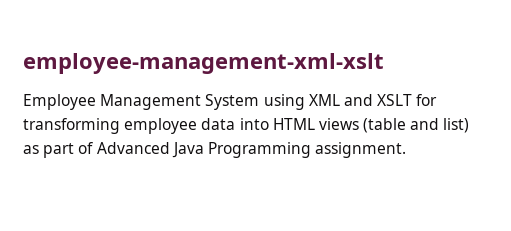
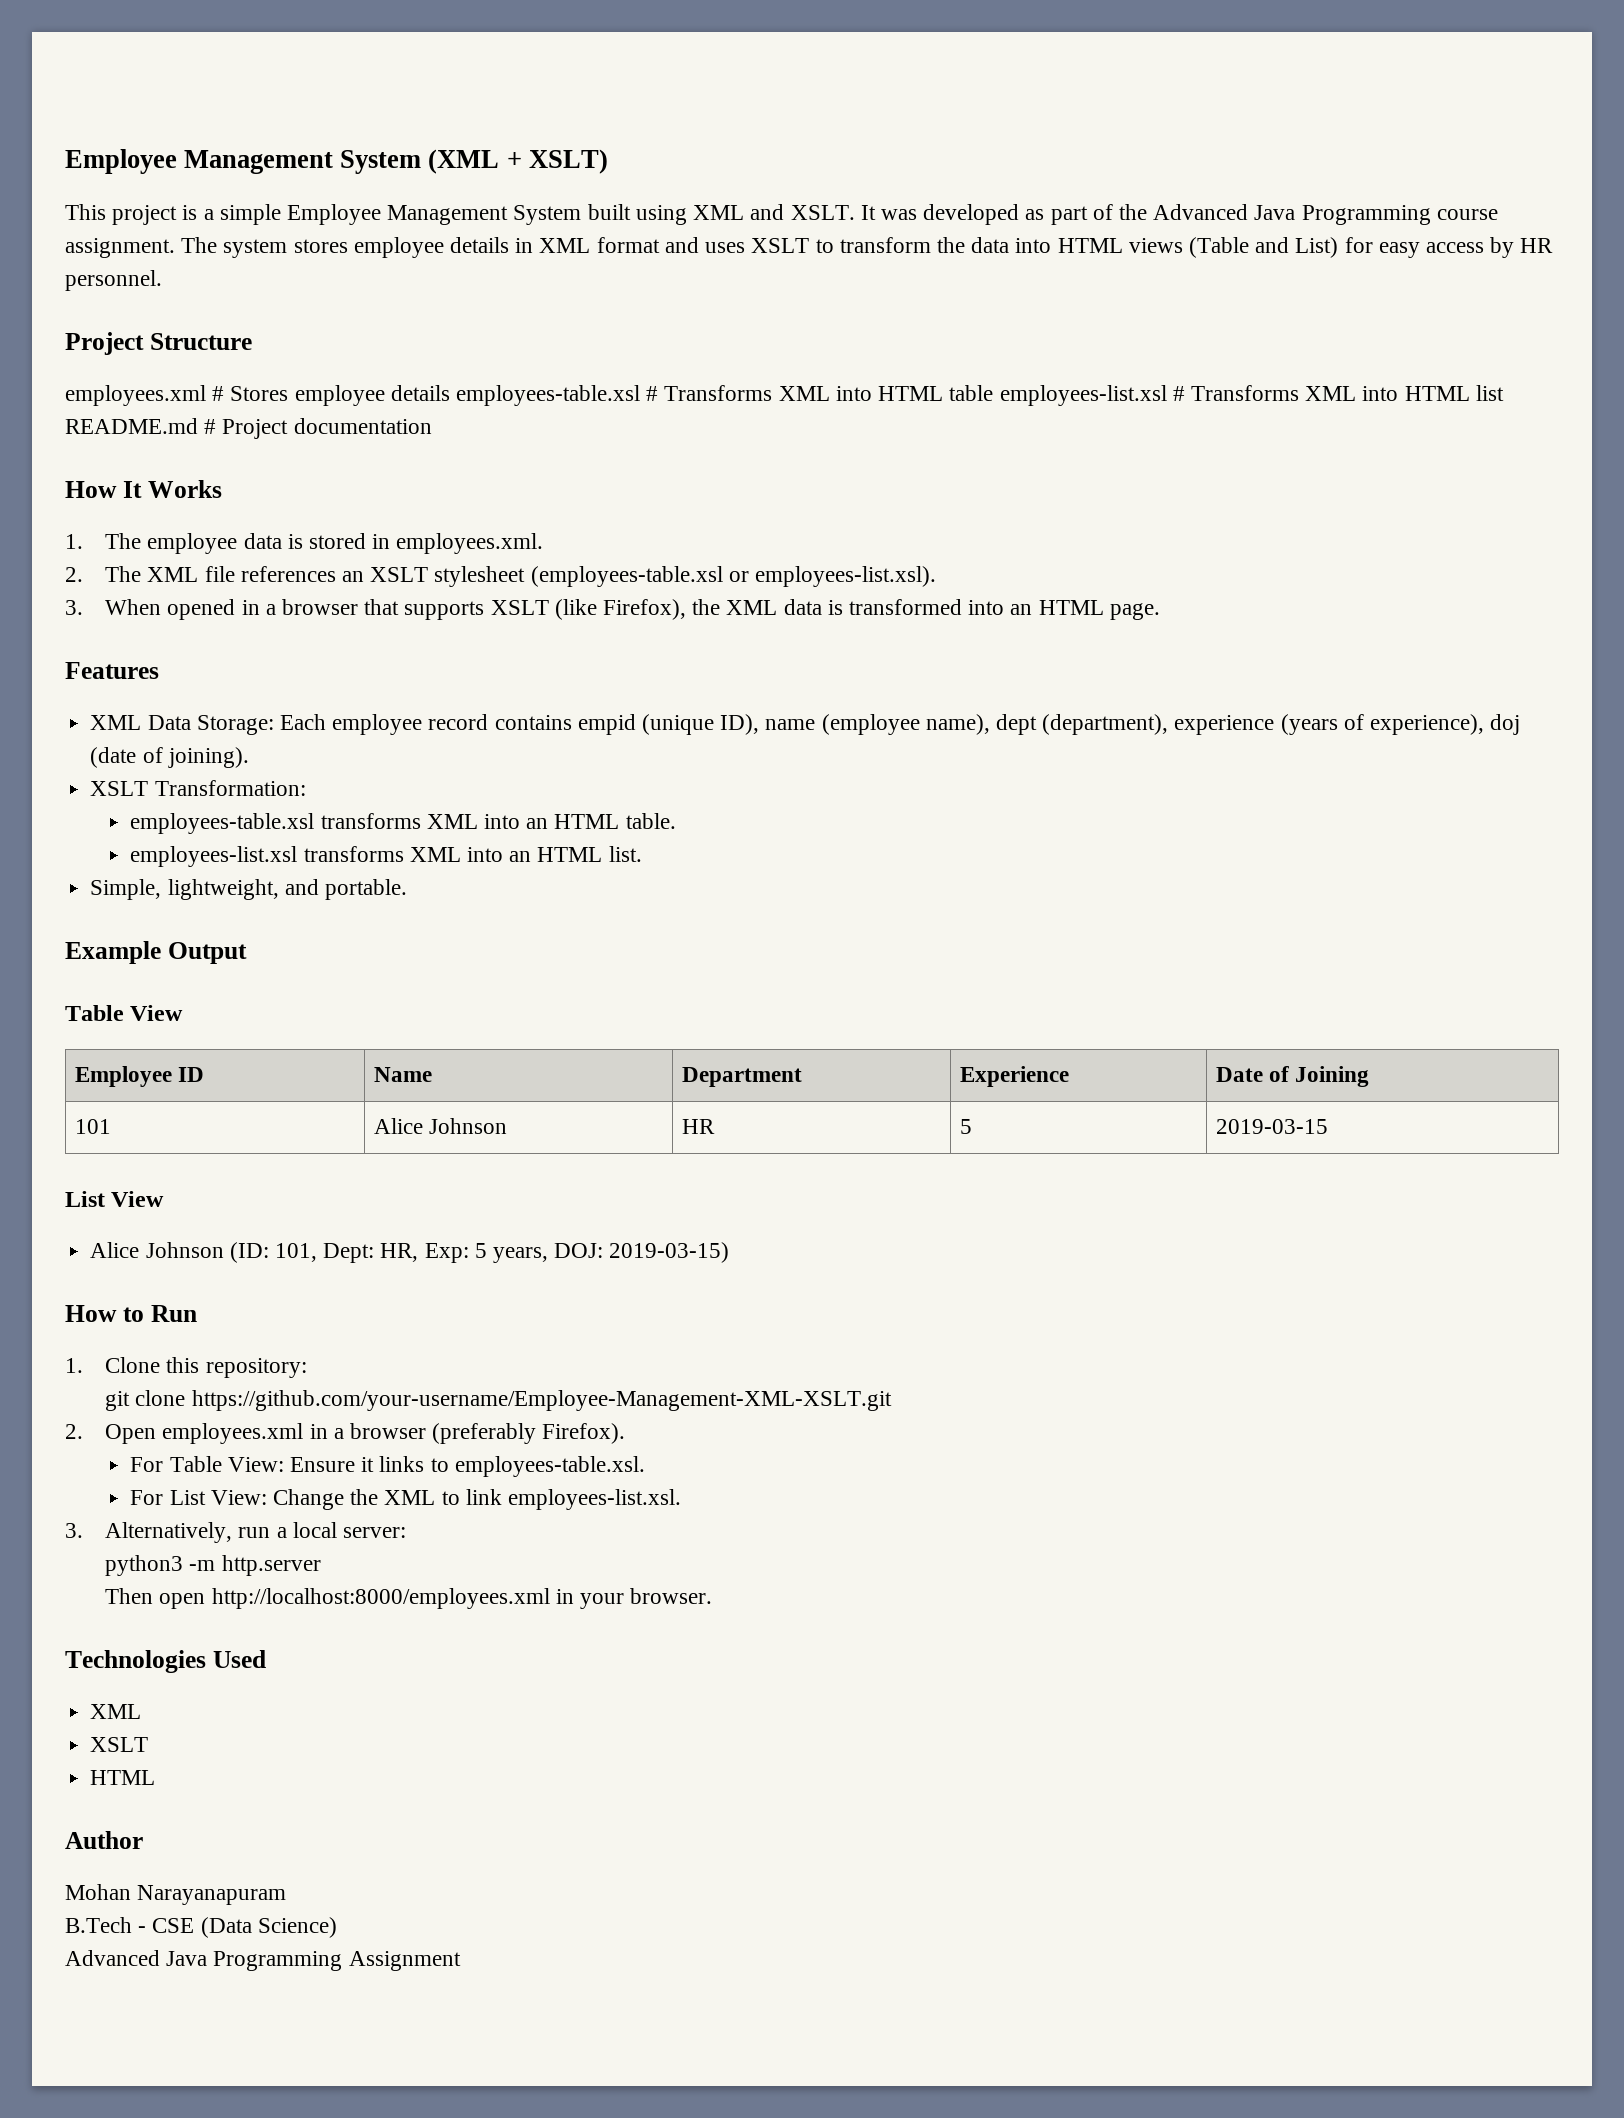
[23,53,384,74] [23,94,438,110] [23,118,470,134] [23,142,407,158] employee-management-xml-xslt // Employee Management System using XML and XSLT for transforming employee data into HTML views (table and list) as part of Advanced Java Programming assignment. -> [65,149,608,174] [65,204,1498,225] [65,237,1554,258] [65,270,162,291] [65,332,252,355] [65,385,1504,406] [65,418,432,439] [65,480,222,498] [65,533,544,554] [65,566,936,587] [65,599,1160,620] [65,662,159,679] [90,714,1521,735] [90,747,249,768] [90,780,306,796] [130,813,676,834] [130,846,642,867] [90,879,407,900] [65,941,247,964] [65,1005,184,1021] [75,1066,205,1087] [374,1067,433,1082] [682,1067,803,1087] [960,1066,1070,1087] [1216,1066,1370,1087] [75,1119,112,1134] [374,1118,508,1134] [682,1119,716,1134] [960,1119,973,1134] [1216,1119,1329,1134] [65,1191,165,1207] [90,1242,730,1263] [65,1305,197,1322] [65,1357,307,1378] [105,1390,892,1411] [65,1423,626,1444] [130,1456,645,1477] [130,1489,682,1510] [65,1522,406,1543] [105,1555,321,1576] [105,1588,713,1609] [65,1650,266,1673] [90,1704,142,1719] [90,1737,149,1752] [90,1770,156,1785] [65,1831,143,1849] [65,1884,287,1905] [65,1917,337,1938] [65,1950,461,1971] Employee Management System (XML + XSLT) // This project is a simple Employee Management System built using XML and XSLT. It was developed as part of the Advanced Java Programming course assignment. The system stores employee details in XML format and uses XSLT to transform the data into HTML views (Table and List) for easy access by HR personnel. // Project Structure // employees.xml # Stores employee details employees-table.xsl # Transforms XML into HTML table employees-list.xsl # Transforms XML into HTML list README.md # Project documentation // How It Works // 1. The employee data is stored in employees.xml. // 2. The XML file references an XSLT stylesheet (employees-table.xsl or employees-list.xsl). // 3. When opened in a browser that supports XSLT (like Firefox), the XML data is transformed into an HTML page. // Features // XML Data Storage: Each employee record contains empid (unique ID), name (employee name), dept (department), experience (years of experience), doj (date of joining). // XSLT Transformation: // employees-table.xsl transforms XML into an HTML table. // employees-list.xsl transforms XML into an HTML list. // Simple, lightweight, and portable. // Example Output // Table View // Employee ID | Name | Department | Experience | Date of Joining // 101 | Alice Johnson | HR | 5 | 2019-03-15 // List View // Alice Johnson (ID: 101, Dept: HR, Exp: 5 years, DOJ: 2019-03-15) // How to Run // 1. Clone this repository: // git clone https://github.com/your-username/Employee-Management-XML-XSLT.git // 2. Open employees.xml in a browser (preferably Firefox). // For Table View: Ensure it links to employees-table.xsl. // For List View: Change the XML to link employees-list.xsl. // 3. Alternatively, run a local server: // python3 -m http.server // Then open http://localhost:8000/employees.xml in your browser. // Technologies Used // XML // XSLT // HTML // Author // Mohan Narayanapuram // B.Tech - CSE (Data Science) // Advanced Java Programming Assignment

